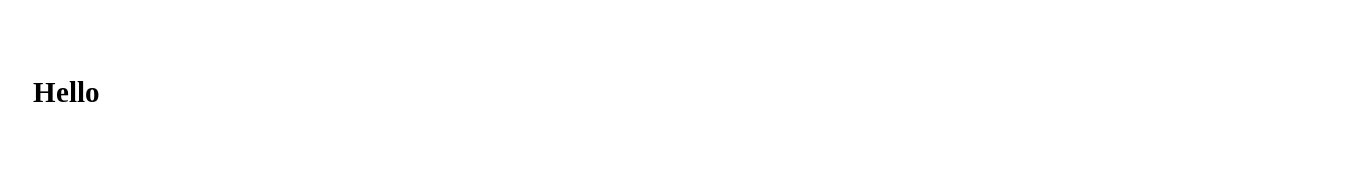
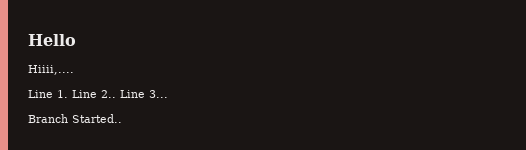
(100, 91) none -> [28,65,74,75] [28,90,168,98] [28,114,122,123] // Hiiii,.... // Line 1. Line 2.. Line 3... // Branch Started..

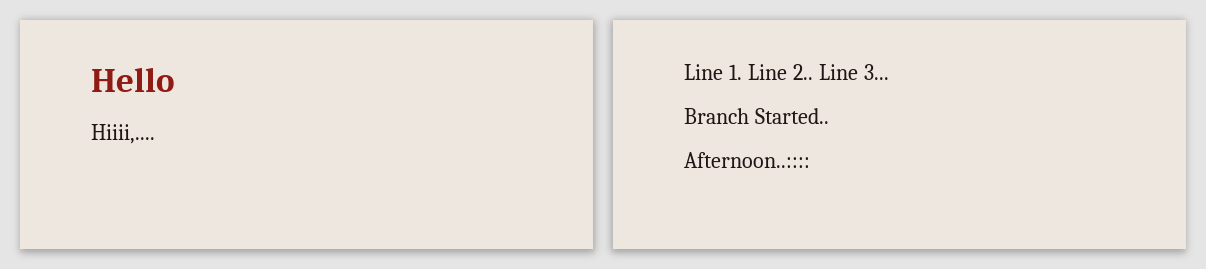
(122, 118) none -> [684,152,810,168] // Afternoon..::::

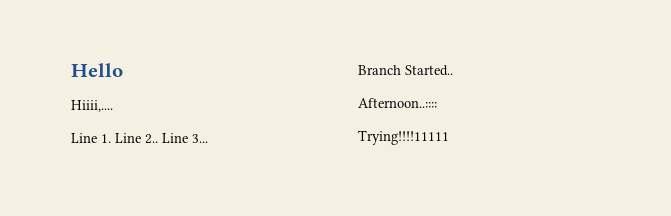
(810, 160) none -> [358,130,449,145] // Trying!!!!11111

